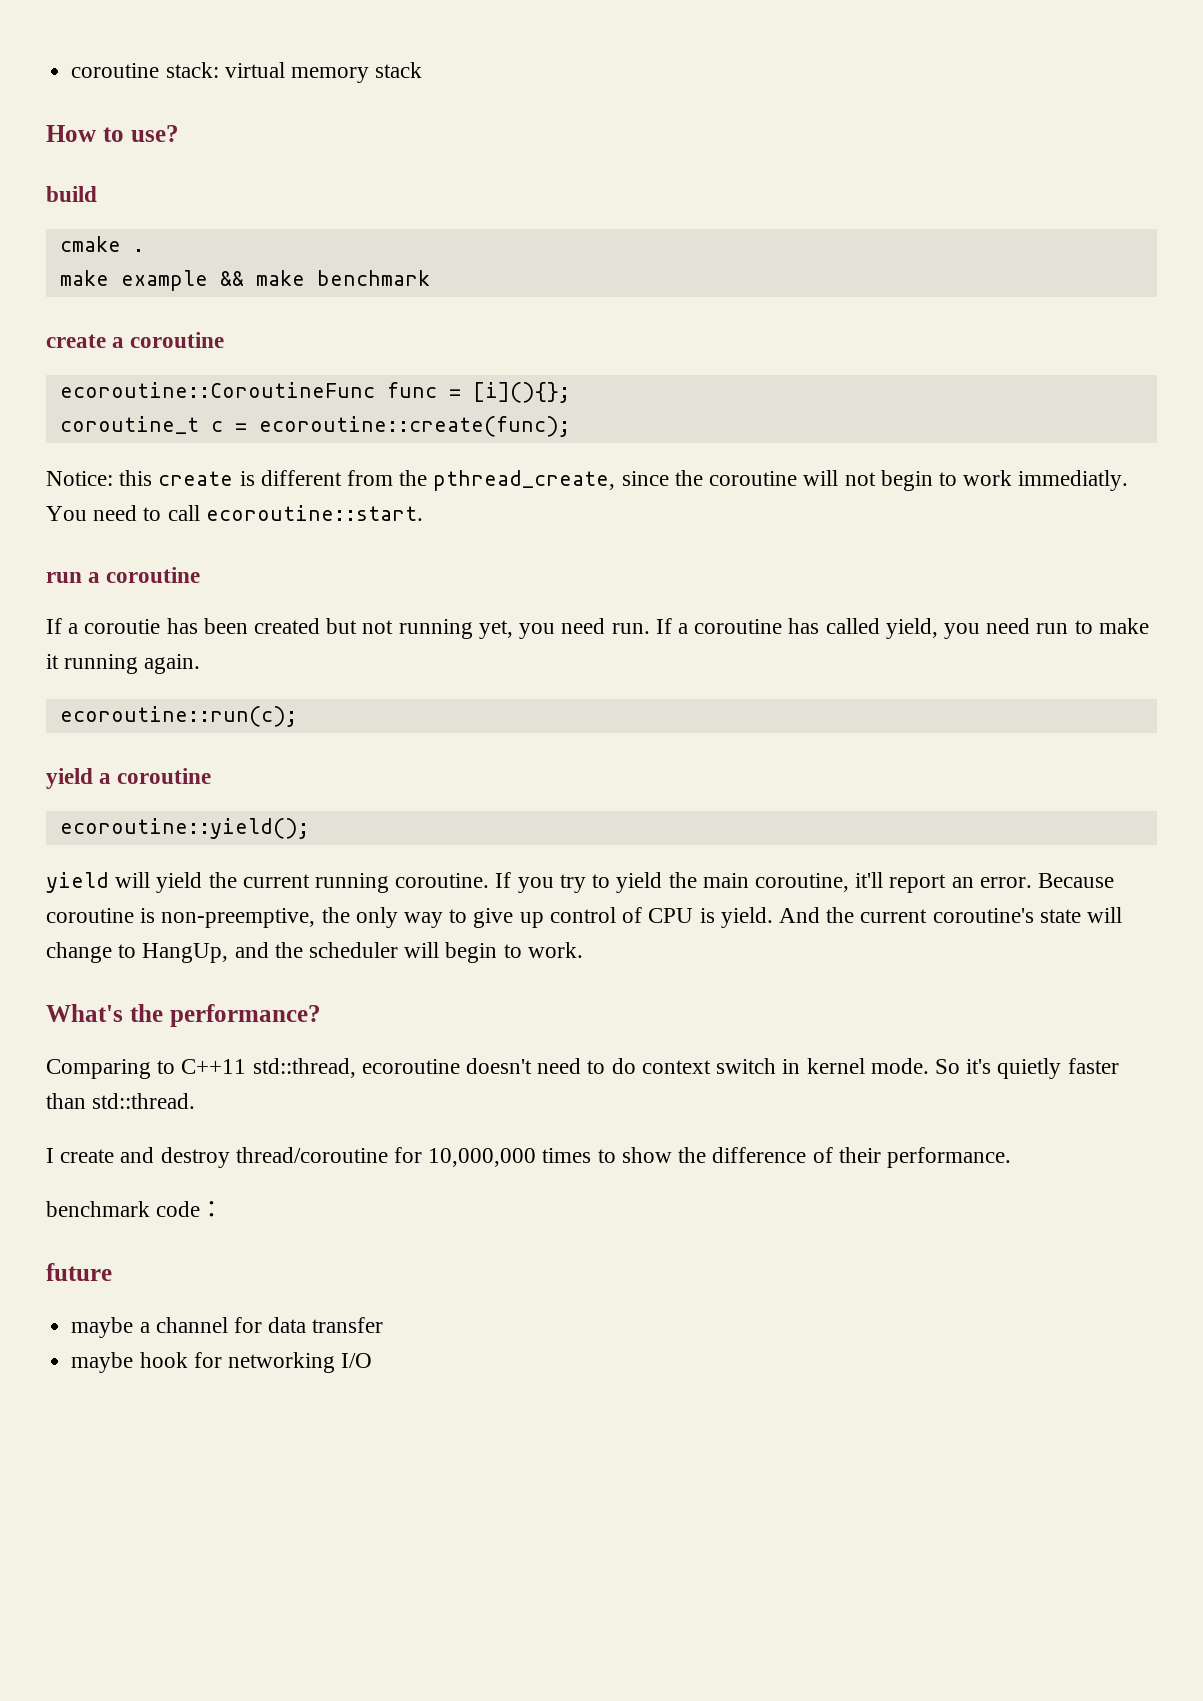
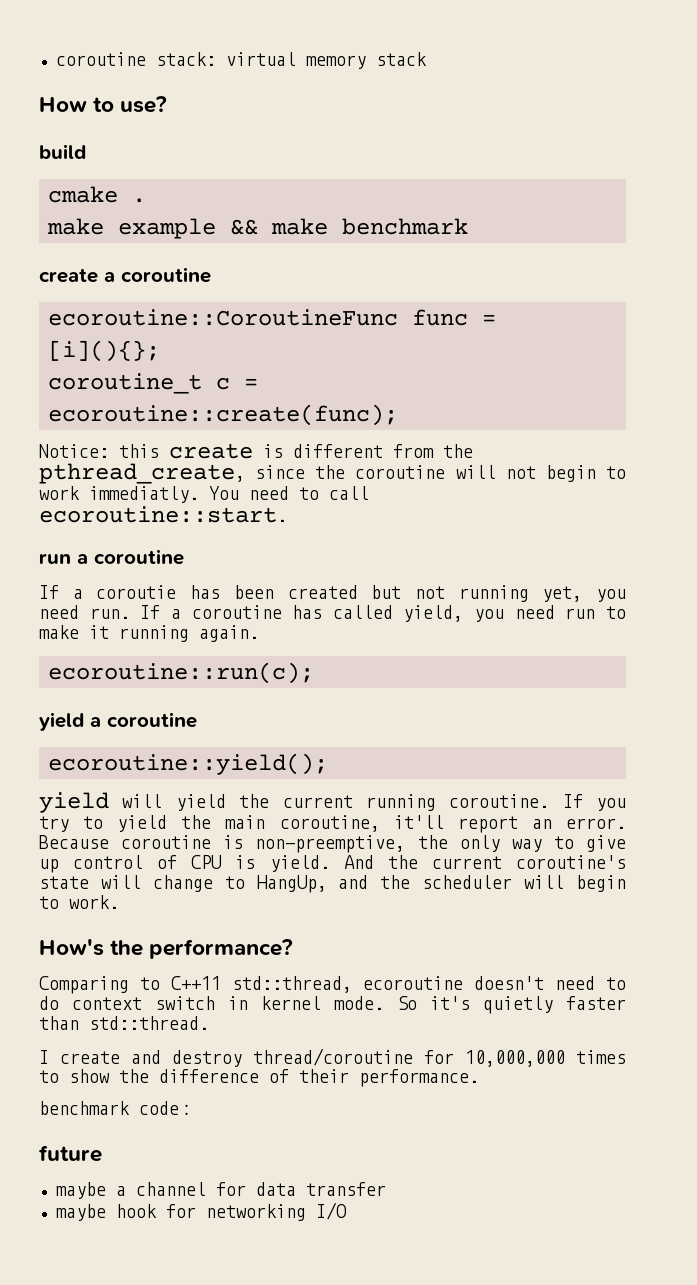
[46,1004,123,1022] What's -> [39,939,104,956] How's

